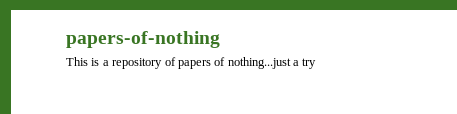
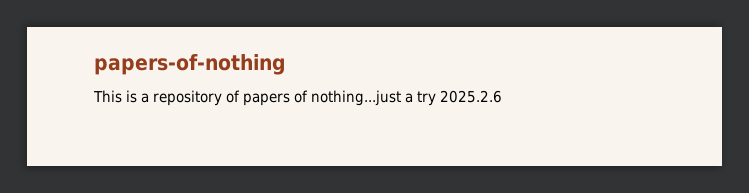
(317, 63) none -> [440,90,502,103] 2025.2.6

